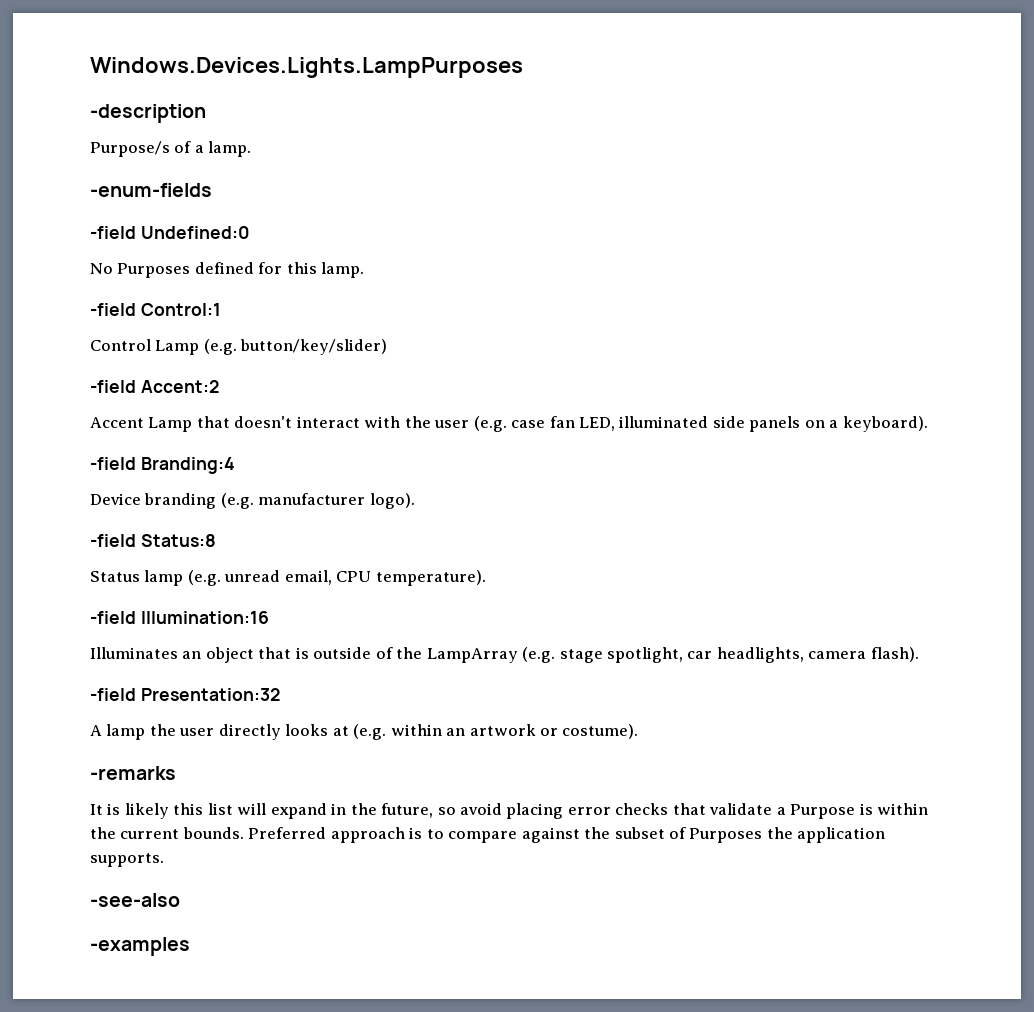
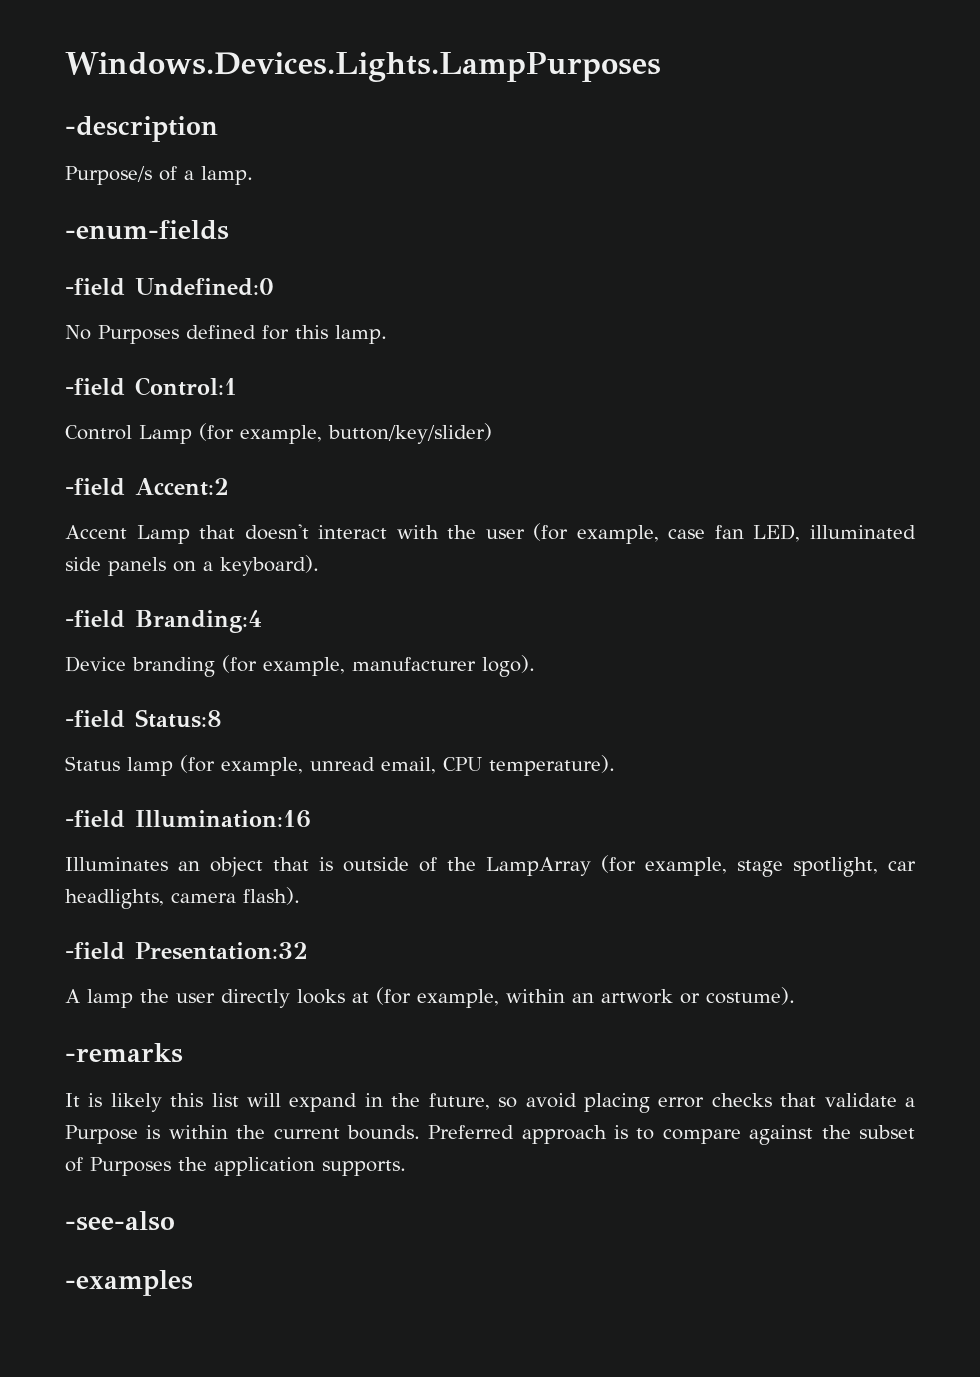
[203,339,237,355] (e.g. -> [199,423,322,444] (for example,
[473,416,507,432] (e.g. -> [533,523,659,544] (for example,
[220,493,254,509] (e.g. -> [222,655,345,676] (for example,
[187,570,221,586] (e.g. -> [180,755,303,776] (for example,
[522,647,556,663] (e.g. -> [601,855,727,876] (for example,
[353,724,387,740] (e.g. -> [376,987,499,1008] (for example,

